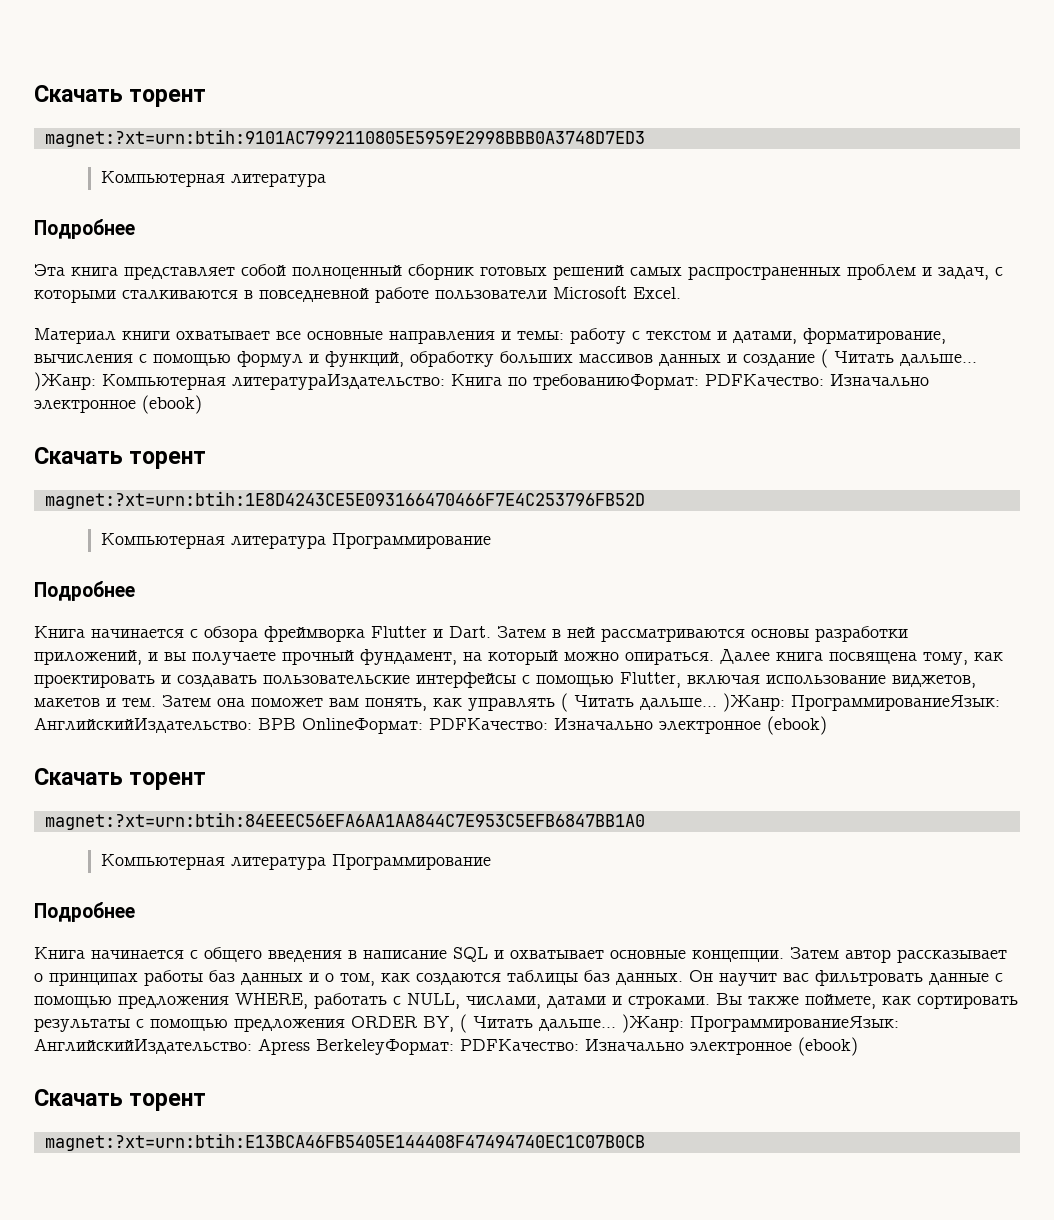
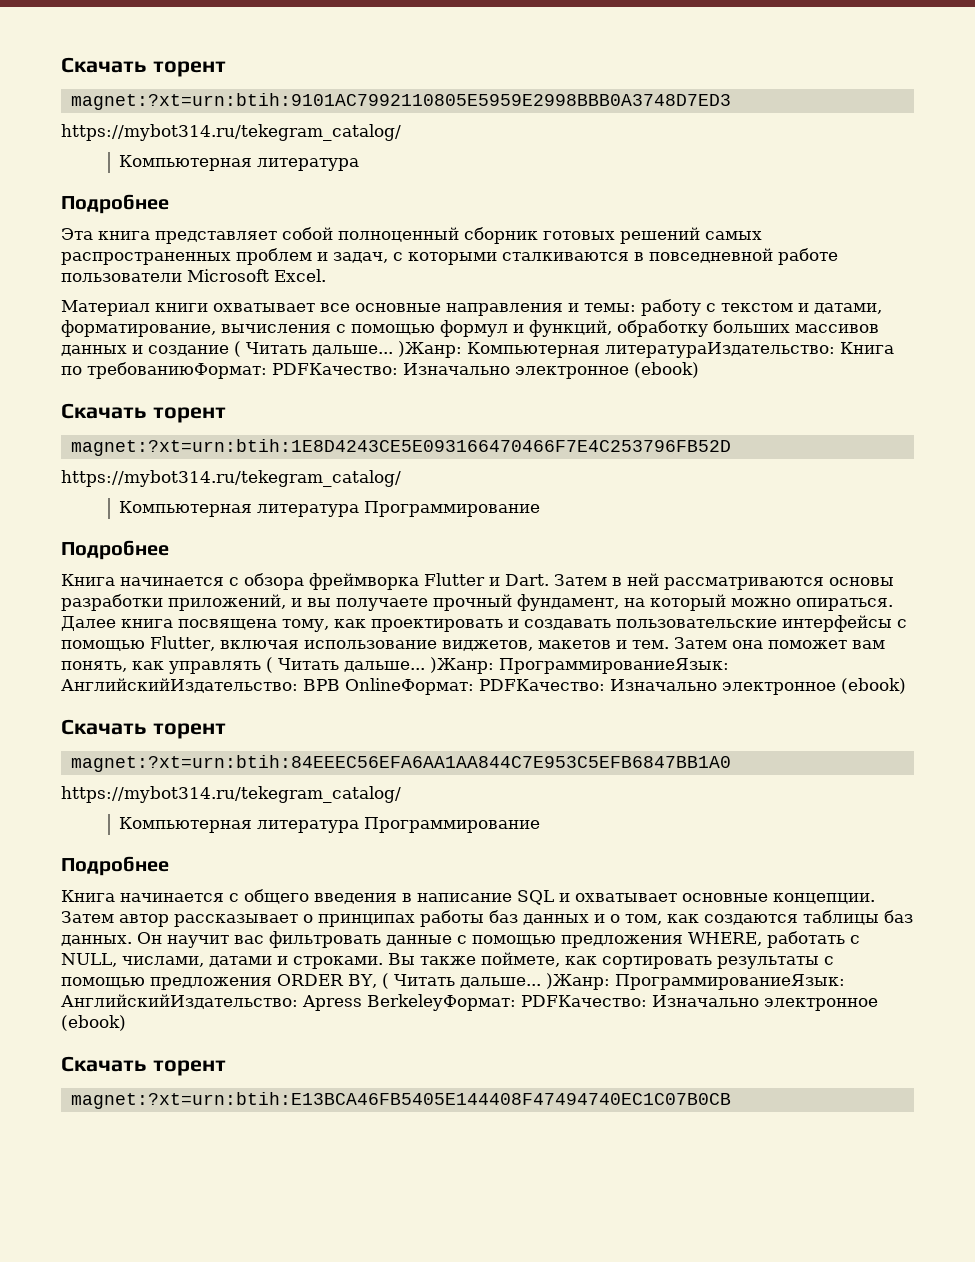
(645, 138) none -> [61,124,401,141] // https://mybot314.ru/tekegram_catalog/
(645, 500) none -> [61,470,401,487] // https://mybot314.ru/tekegram_catalog/
(645, 821) none -> [61,786,401,803] // https://mybot314.ru/tekegram_catalog/

